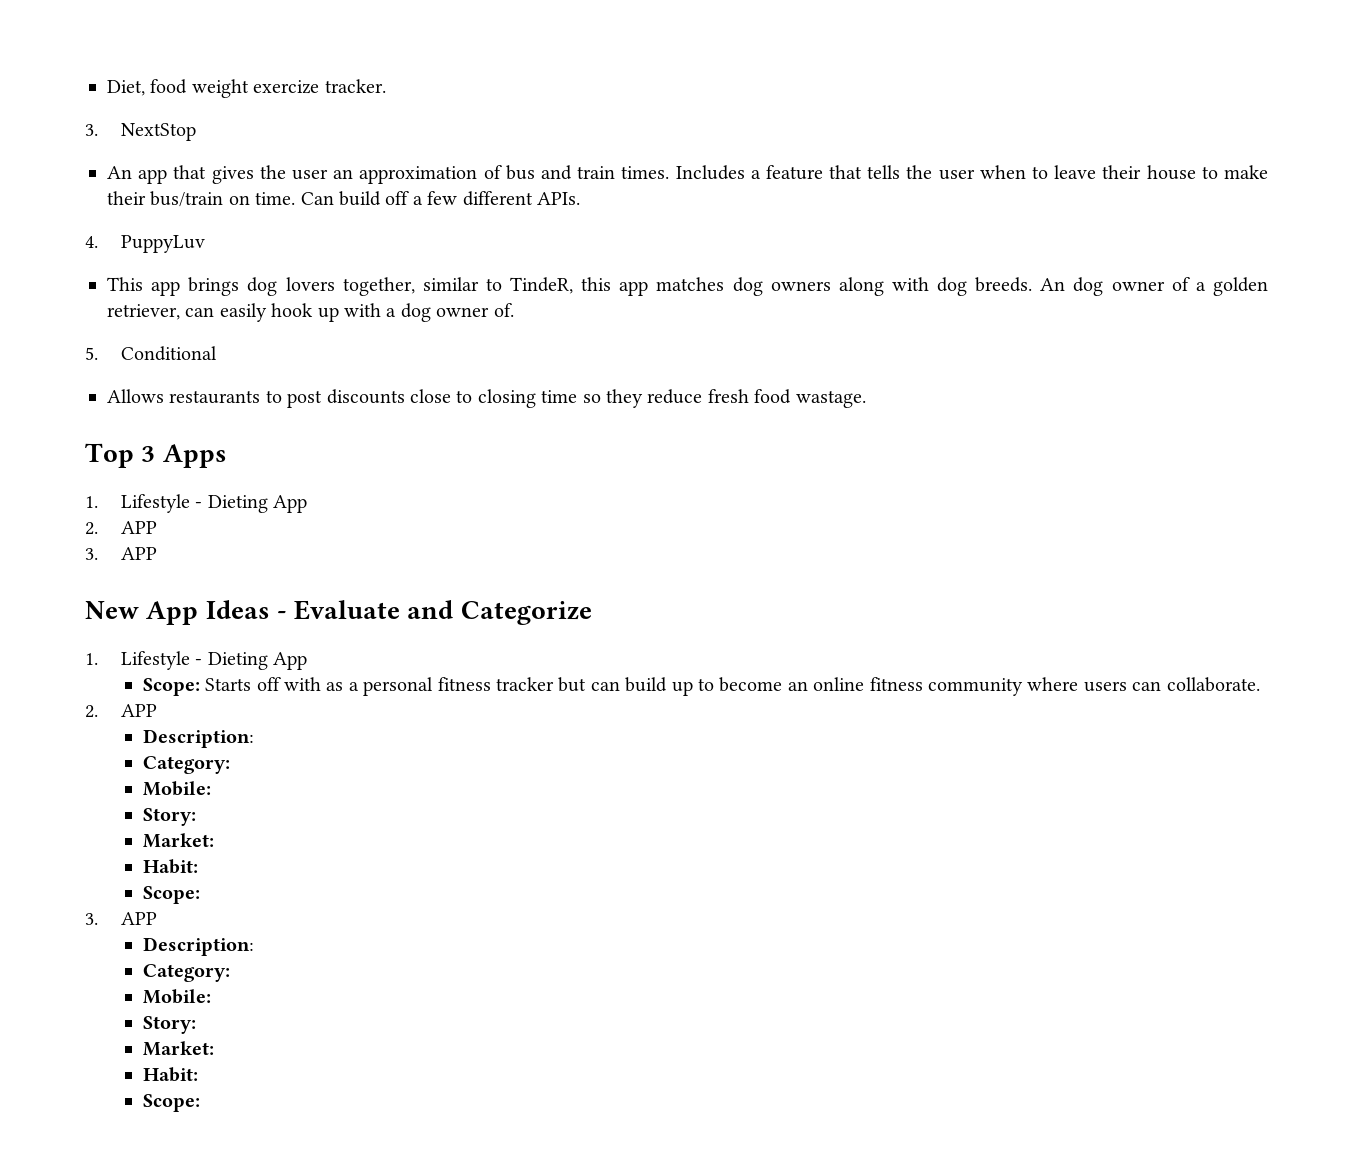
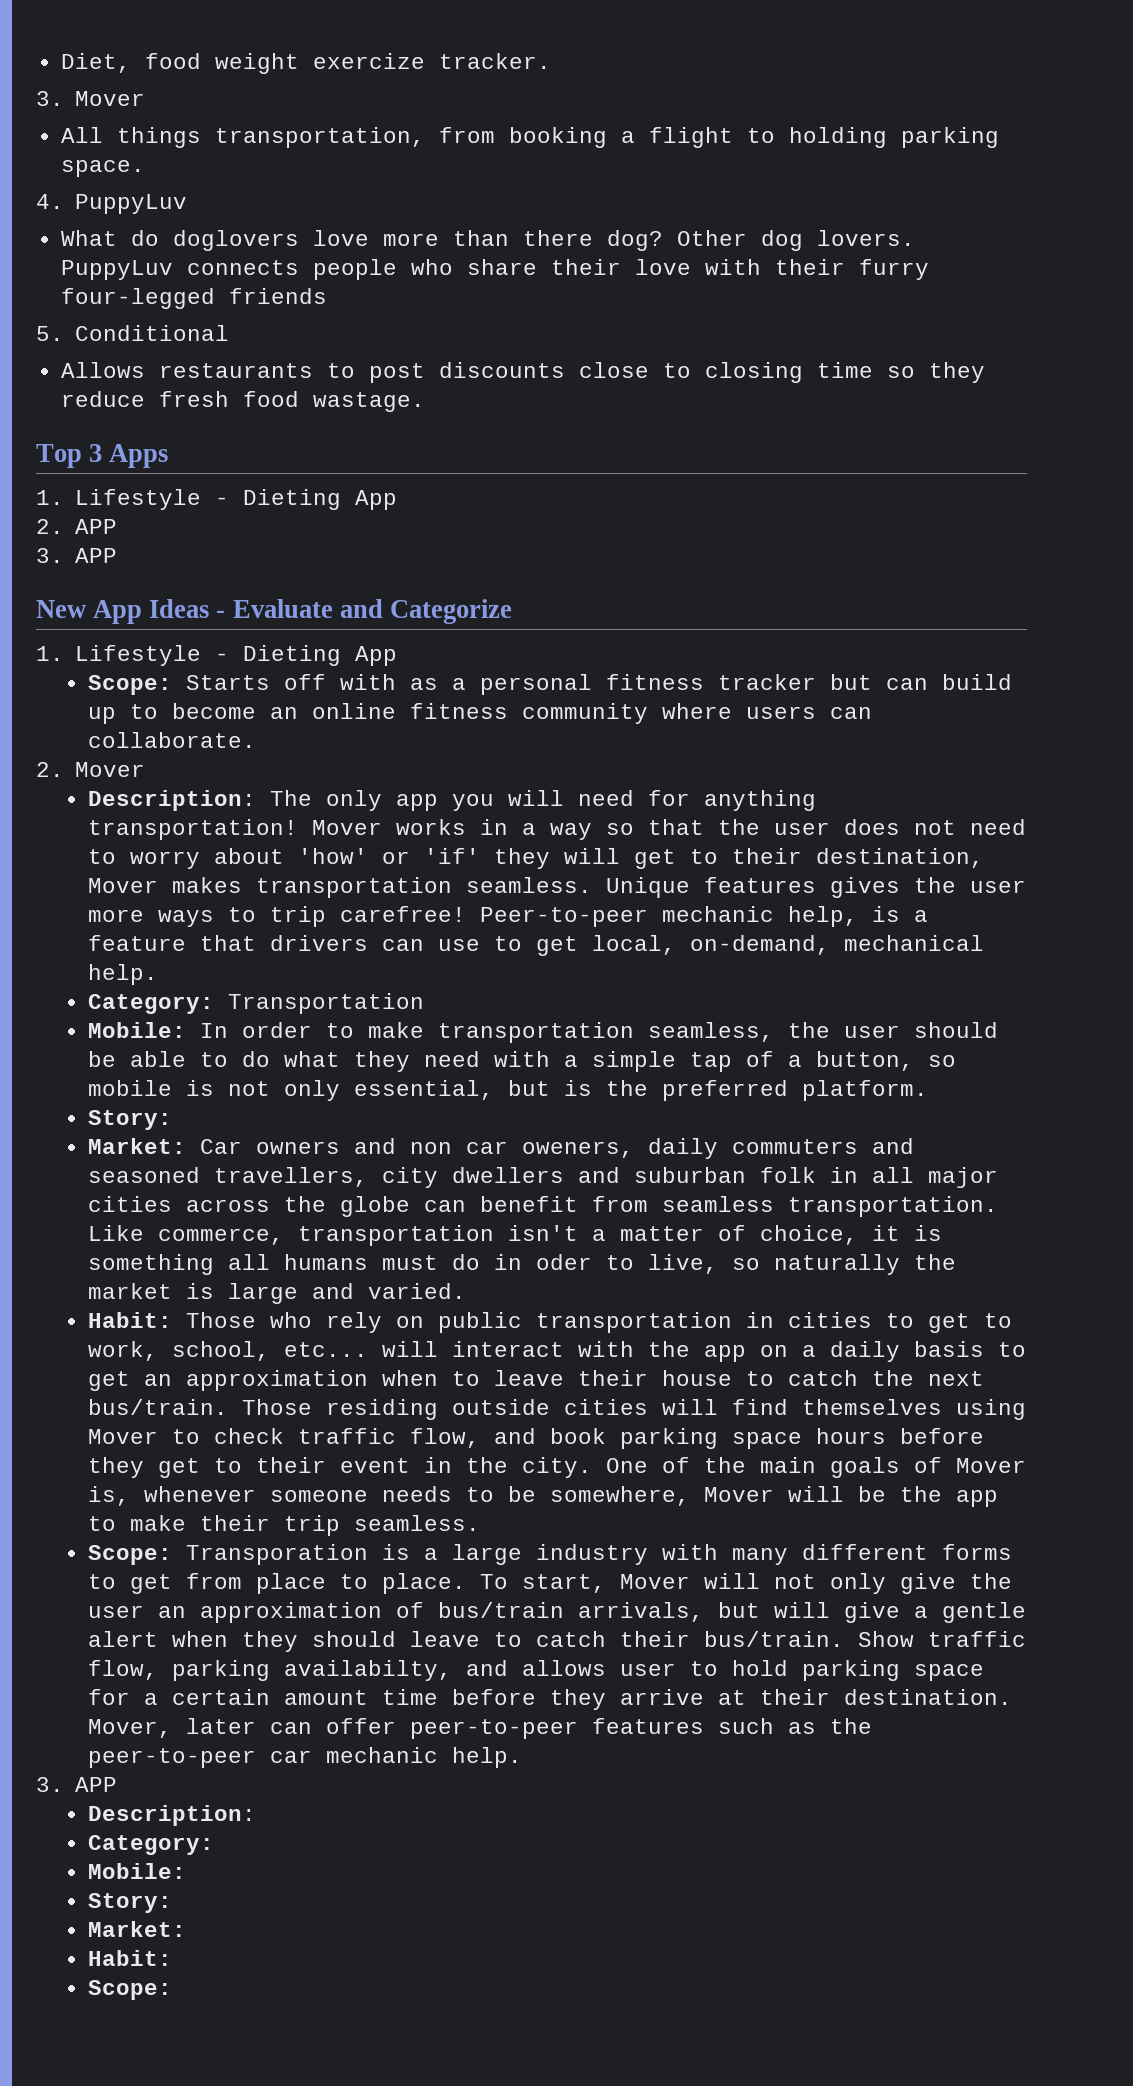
[120,123,196,141] [107,165,1269,184] [107,191,580,207] [85,235,205,253] [107,277,1269,296] [107,303,514,322] NextStop // An app that gives the user an approximation of bus and train times. Includes a feature that tells the user when to leave their house to make their bus/train on time. Can build off a few different APIs. // 4. PuppyLuv // This app brings dog lovers together, similar to TindeR, this app matches dog owners along with dog breeds. An dog owner of a golden retriever, can easily hook up with a dog owner of. -> [75,91,146,106] [60,127,999,148] [60,160,145,177] [36,194,188,214] [60,230,915,251] [60,259,929,280] [60,288,327,309] Mover // All things transportation, from booking a flight to holding parking space. // 4. PuppyLuv // What do doglovers love more than there dog? Other dog lovers. PuppyLuv connects people who share their love with their furry four-legged friends
[120,704,157,717] [142,729,254,748] [142,756,230,774] [142,781,211,796] [142,808,196,826] [142,833,214,848] [142,859,198,874] [142,886,200,904] APP // Description: // Category: // Mobile: // Story: // Market: // Habit: // Scope: -> [75,762,146,777] [88,790,817,811] [88,819,1027,840] [88,848,985,869] [88,877,1027,898] [88,906,929,927] [88,935,985,956] [88,964,159,985] [88,993,425,1014] [88,1022,999,1043] [88,1051,957,1072] [88,1080,929,1101] [88,1110,173,1130] [88,1138,915,1159] [88,1167,999,1188] [88,1196,999,1217] [88,1225,943,1246] [88,1254,957,1275] [88,1283,467,1304] [88,1312,1013,1333] [88,1341,1027,1362] [88,1370,985,1391] [88,1399,1027,1420] [88,1428,985,1449] [88,1457,1027,1478] [88,1486,999,1507] [88,1515,481,1536] [88,1544,1013,1565] [88,1573,1013,1594] [88,1602,1027,1623] [88,1631,1027,1652] [88,1660,985,1681] [88,1689,1013,1710] [88,1718,873,1739] [88,1747,523,1768] Mover // Description: The only app you will need for anything transportation! Mover works in a way so that the user does not need to worry about 'how' or 'if' they will get to their destination, Mover makes transportation seamless. Unique features gives the user more ways to trip carefree! Peer-to-peer mechanic help, is a feature that drivers can use to get local, on-demand, mechanical help. // Category: Transportation // Mobile: In order to make transportation seamless, the user should be able to do what they need with a simple tap of a button, so mobile is not only essential, but is the preferred platform. // Story: // Market: Car owners and non car oweners, daily commuters and seasoned travellers, city dwellers and suburban folk in all major cities across the globe can benefit from seamless transportation. Like commerce, transportation isn't a matter of choice, it is something all humans must do in oder to live, so naturally the market is large and varied. // Habit: Those who rely on public transportation in cities to get to work, school, etc... will interact with the app on a daily basis to get an approximation when to leave their house to catch the next bus/train. Those residing outside cities will find themselves using Mover to check traffic flow, and book parking space hours before they get to their event in the city. One of the main goals of Mover is, whenever someone needs to be somewhere, Mover will be the app to make their trip seamless. // Scope: Transporation is a large industry with many different forms to get from place to place. To start, Mover will not only give the user an approximation of bus/train arrivals, but will give a gentle alert when they should leave to catch their bus/train. Show traffic flow, parking availabilty, and allows user to hold parking space for a certain amount time before they arrive at their destination. Mover, later can offer peer-to-peer features such as the peer-to-peer car mechanic help.

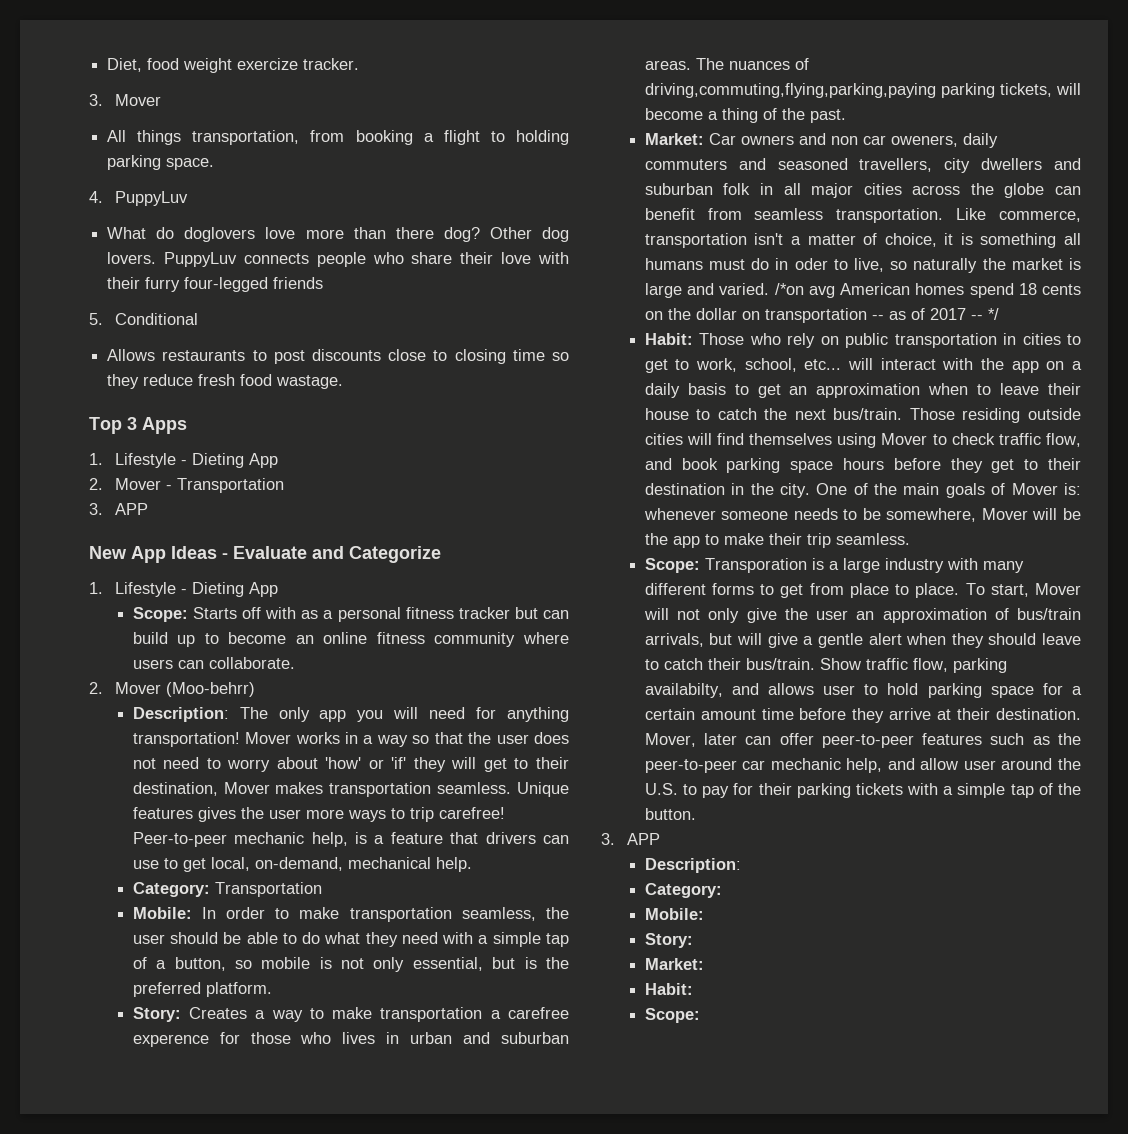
[75,519,118,534] APP -> [114,478,284,493] Mover - Transportation
(146, 769) none -> [165,682,255,697] (Moo-behrr)
(173, 1120) none -> [189,1007,569,1022] [132,1032,569,1047] [644,58,809,70] [644,83,1081,98] [644,108,846,123] Creates a way to make transportation a carefree experence for those who lives in urban and suburban areas. The nuances of driving,commuting,flying,parking,paying parking tickets, will become a thing of the past.
(467, 1291) none -> [774,283,1081,298] [644,308,999,323] /*on avg American homes spend 18 cents on the dollar on transportation -- as of 2017 -- */
[340,1458,411,1473] event -> [644,483,725,495] destination
[88,1486,131,1506] is, -> [1064,483,1081,495] is:
[452,1747,523,1768] help. -> [846,758,1081,773] [644,783,1081,798] [644,808,696,820] help, and allow user around the U.S. to pay for their parking tickets with a simple tap of the button.

